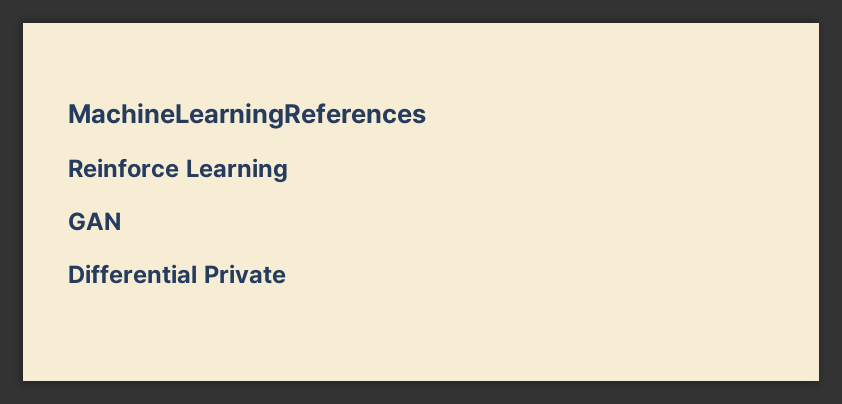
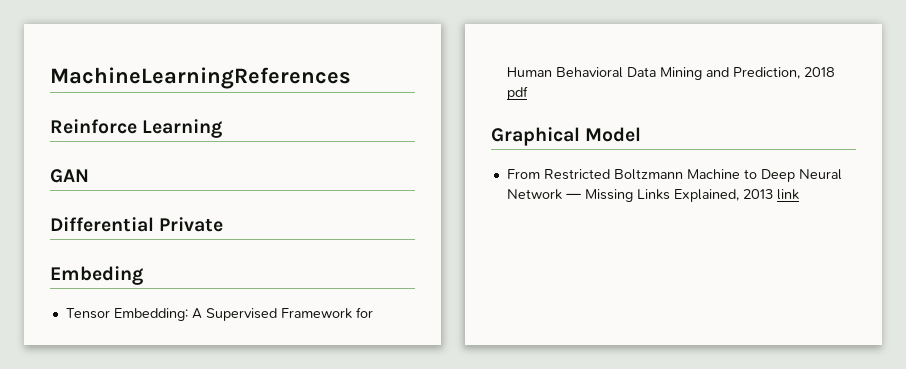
(286, 274) none -> [50,266,143,285] [65,307,373,321] [506,67,835,80] [506,86,528,100] [491,127,642,146] [506,169,842,182] [506,189,799,202] // Embeding // Tensor Embedding: A Supervised Framework for Human Behavioral Data Mining and Prediction, 2018 pdf // Graphical Model // From Restricted Boltzmann Machine to Deep Neural Network — Missing Links Explained, 2013 link

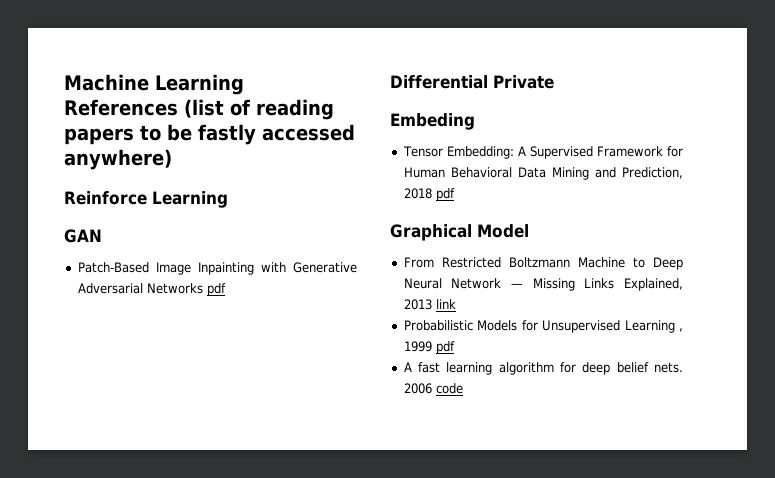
[50,67,351,89] [50,119,223,138] [50,169,89,183] MachineLearningReferences // Reinforce Learning // GAN -> [64,74,244,95] [64,99,334,120] [64,124,355,145] [64,149,172,170] [64,191,228,208] [64,229,102,243] [77,262,357,275] [77,283,226,296] Machine Learning References (list of reading papers to be fastly accessed anywhere) // Reinforce Learning // GAN // Patch-Based Image Inpainting with Generative Adversarial Networks pdf
(799, 194) none -> [403,320,683,333] [403,341,455,354] [403,362,683,375] [403,383,463,394] // Probabilistic Models for Unsupervised Learning , 1999 pdf // A fast learning algorithm for deep belief nets. 2006 code

